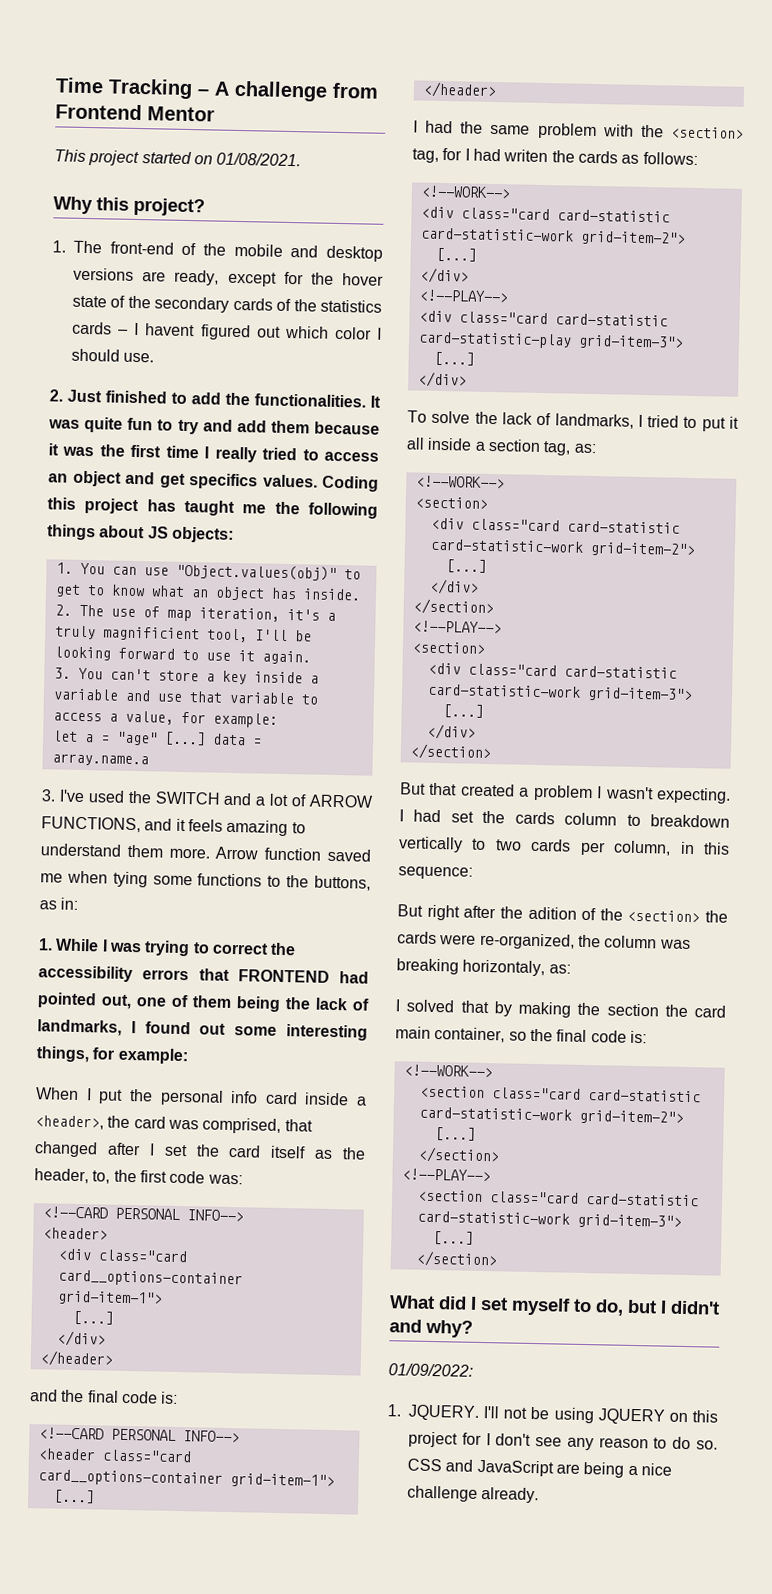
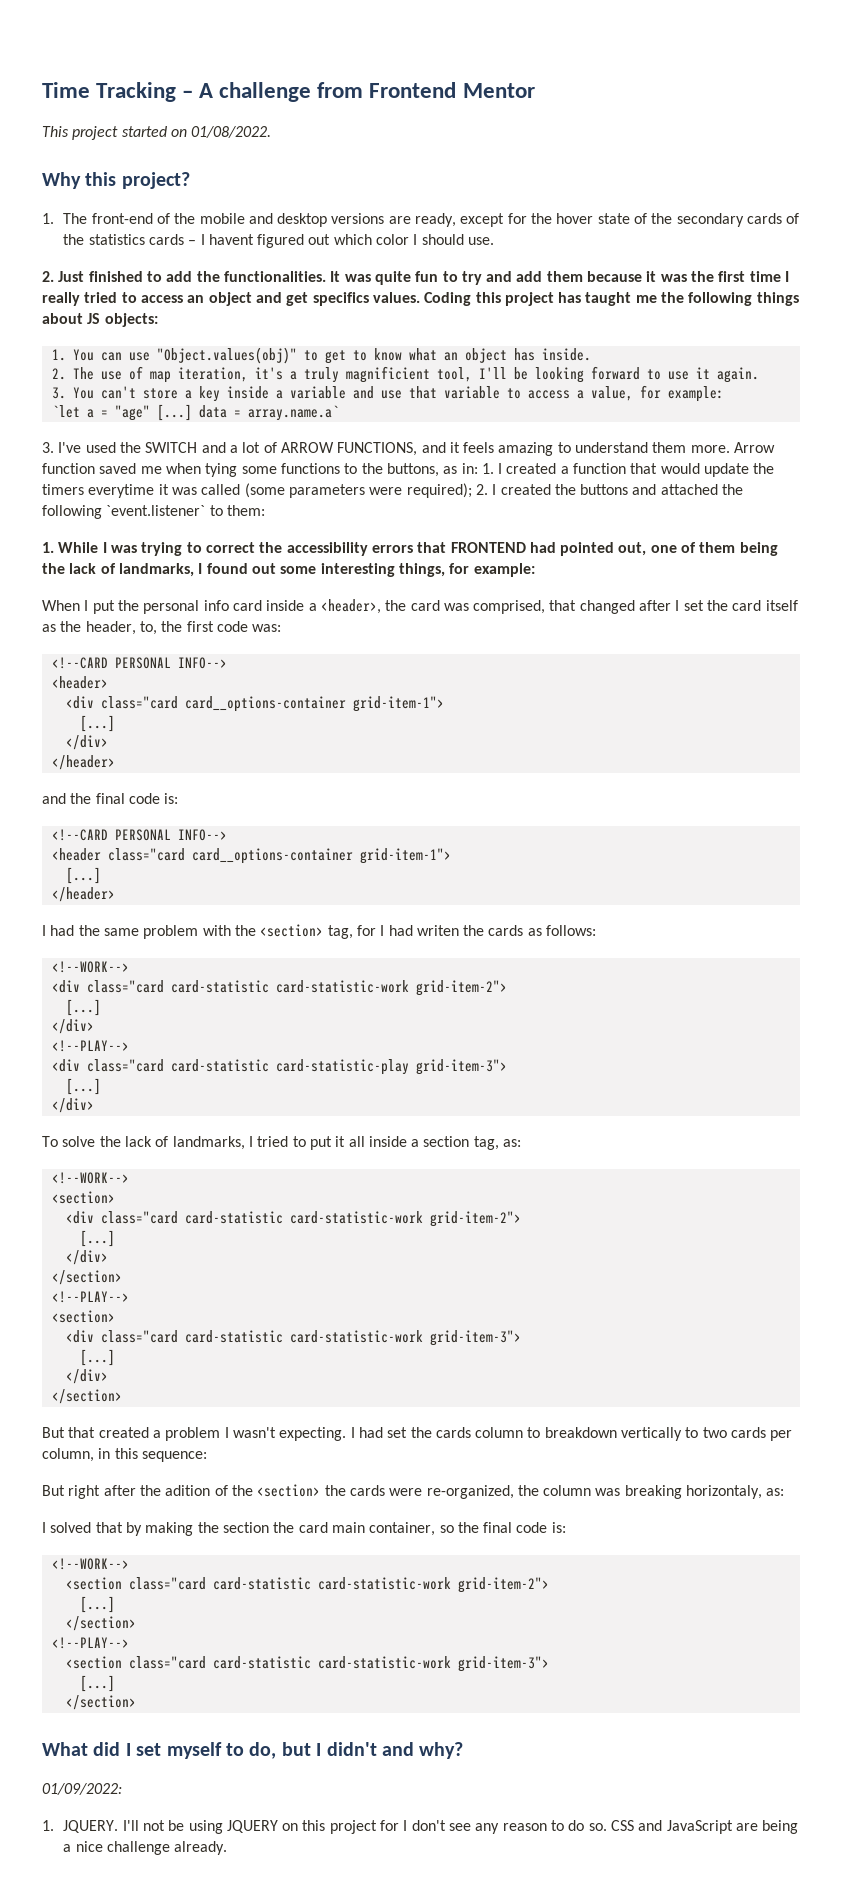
[216,152,302,167] 01/08/2021. -> [191,126,272,138] 01/08/2022.
[52,730,78,742] let -> [51,405,80,418] `let
[51,753,149,767] array.name.a -> [247,405,339,421] array.name.a`
(79, 903) none -> [481,463,775,477] [42,483,744,498] [42,505,265,519] 1. I created a function that would update the timers everytime it was called (some parameters were required); 2. I created the buttons and attached the following `event.listener` to them:

